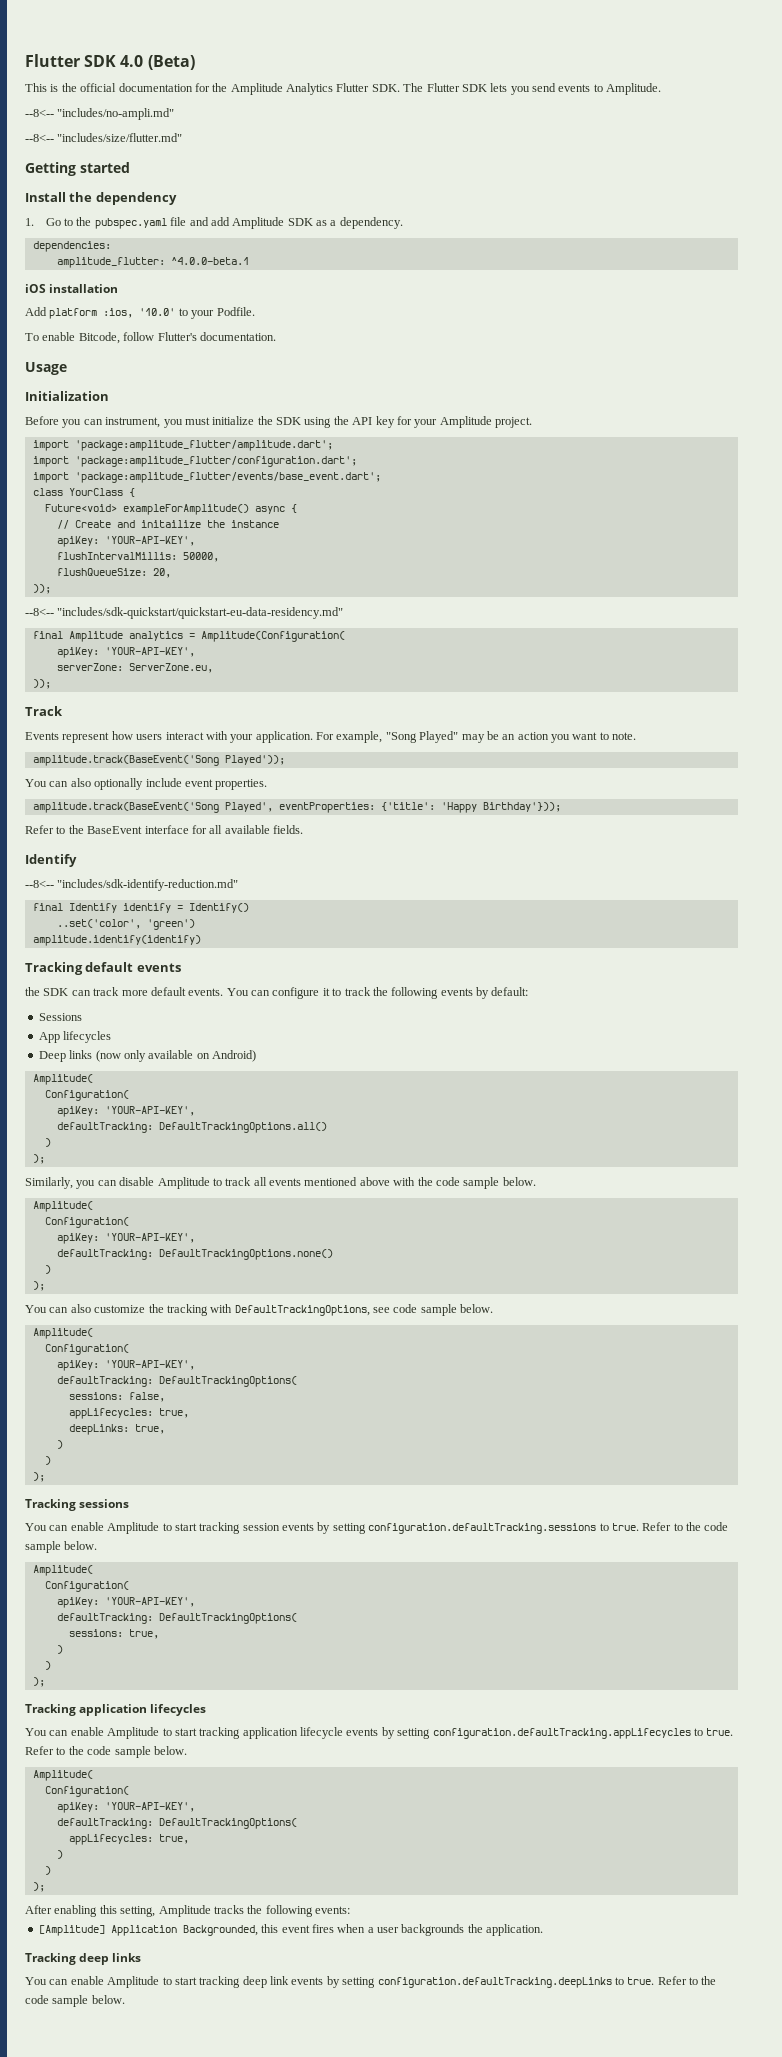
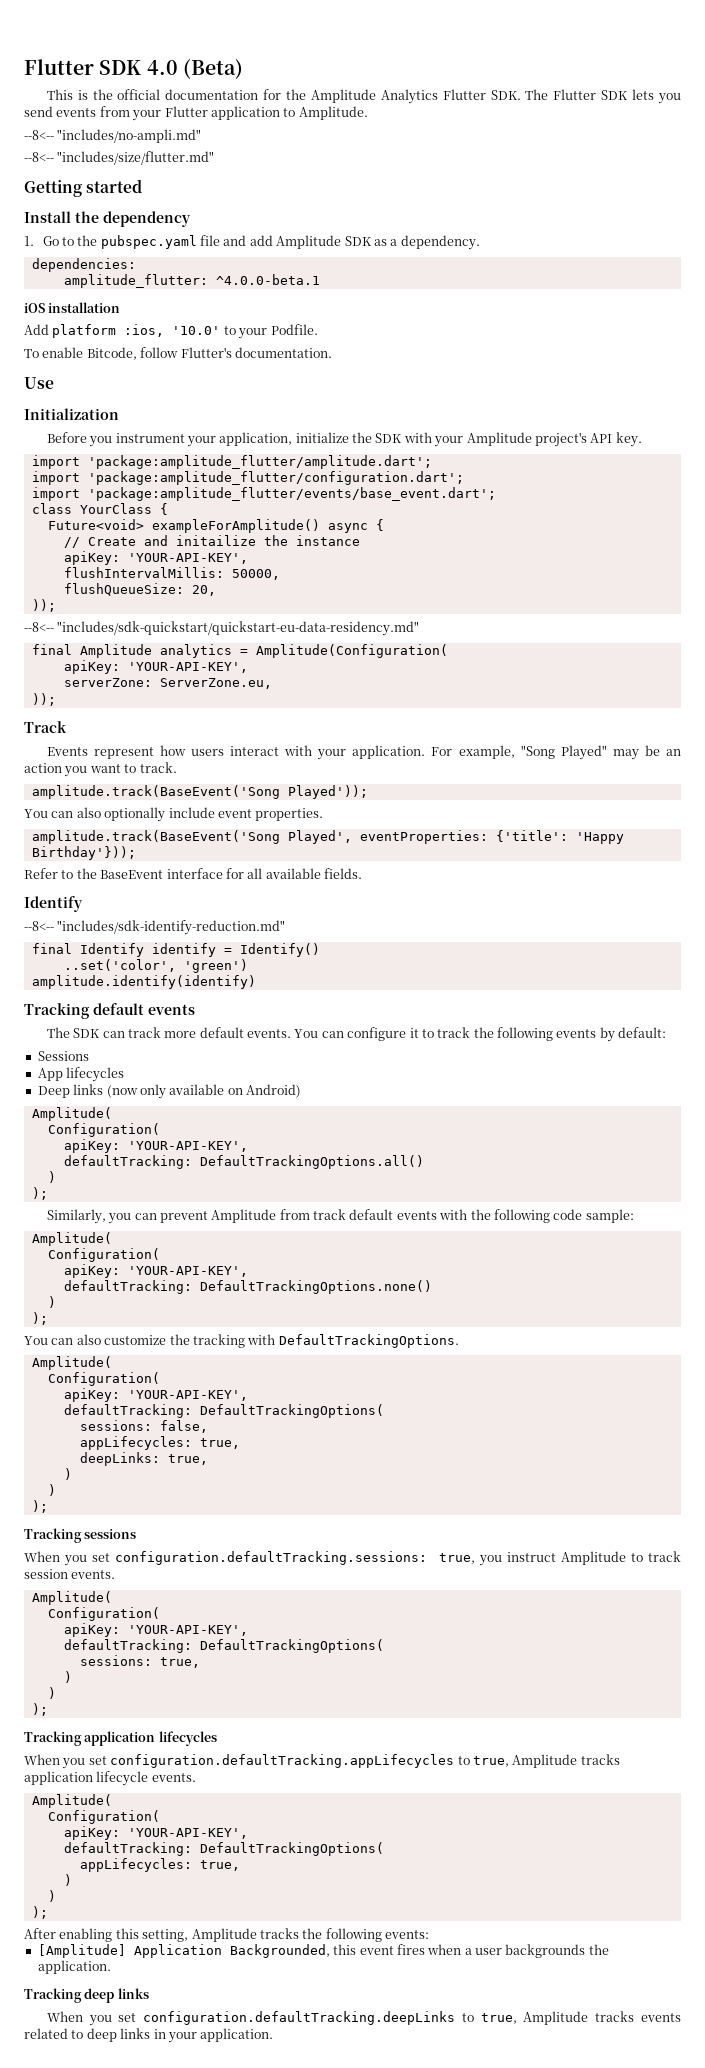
(591, 88) none -> [99,106,280,121] from your Flutter application
[25,362,67,375] Usage -> [24,377,54,389] Use
[83,416,532,428] can instrument, you must initialize the SDK using the API key for your Amplitude project. -> [115,432,642,447] instrument your application, initialize the SDK with your Amplitude project's API key.
[612,732,637,740] note. -> [139,762,177,773] track.
[25,987,40,996] the -> [46,1027,70,1038] The
[119,1177,536,1189] disable Amplitude to track all events mentioned above with the code sample below. -> [159,1209,634,1223] prevent Amplitude from track default events with the following code sample:
[234,1304,494,1316] DefaultTrackingOptions, see code sample below. -> [278,1334,459,1348] DefaultTrackingOptions.
[25,1522,729,1534] [25,1541,98,1553] You can enable Amplitude to start tracking session events by setting configuration.defaultTracking.sessions to true. Refer to the code sample below. -> [24,1551,682,1566] [24,1569,116,1579] When you set configuration.defaultTracking.sessions: true, you instruct Amplitude to track session events.
[25,1727,734,1739] [25,1746,187,1758] You can enable Amplitude to start tracking application lifecycle events by setting configuration.defaultTracking.appLifecycles to true. Refer to the code sample below. -> [24,1754,620,1769] [24,1771,196,1786] When you set configuration.defaultTracking.appLifecycles to true, Amplitude tracks application lifecycle events.
[25,1976,717,1988] [25,1995,125,2007] You can enable Amplitude to start tracking deep link events by setting configuration.defaultTracking.deepLinks to true. Refer to the code sample below. -> [46,2011,681,2026] [24,2028,274,2043] When you set configuration.defaultTracking.deepLinks to true, Amplitude tracks events related to deep links in your application.

